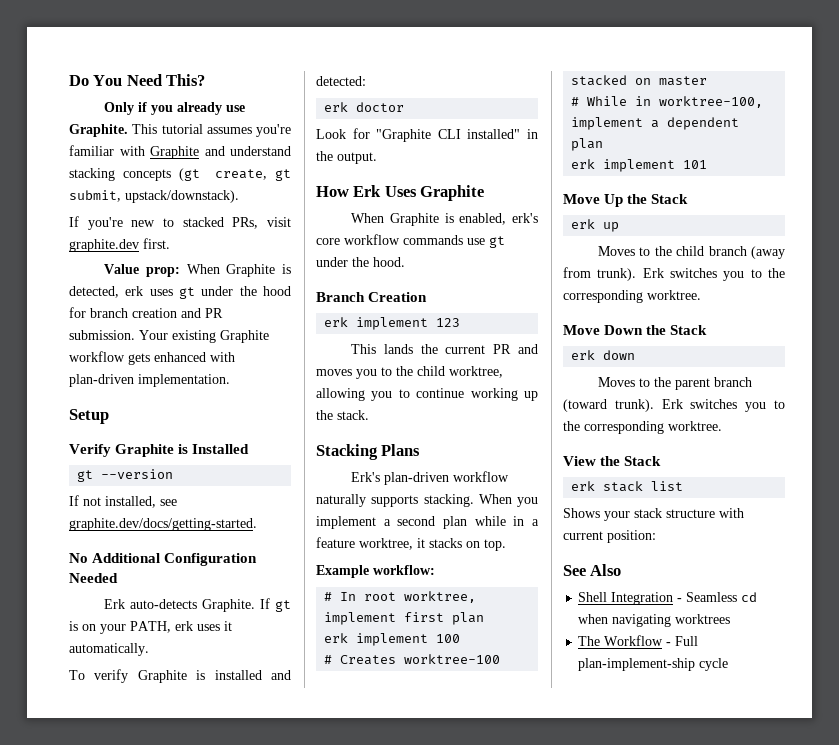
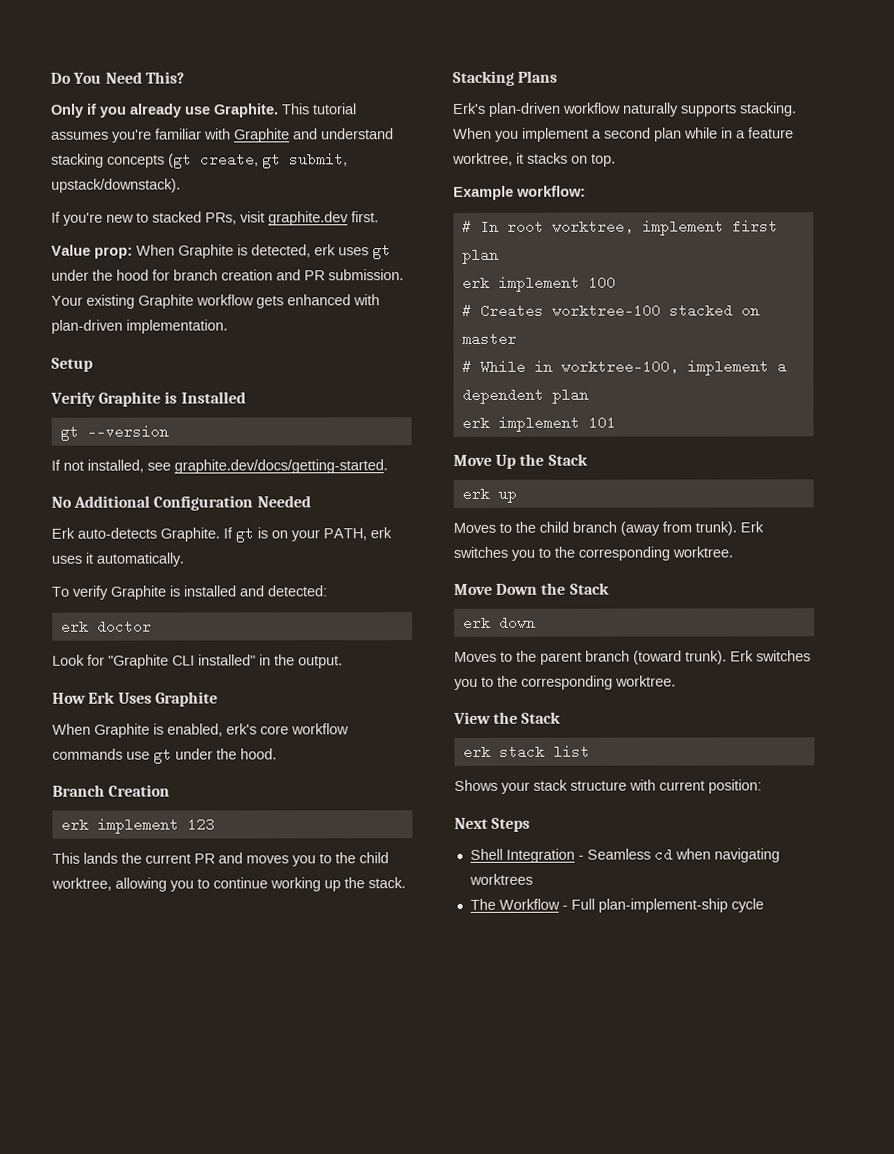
[563,564,622,576] See Also -> [454,817,531,832] Next Steps

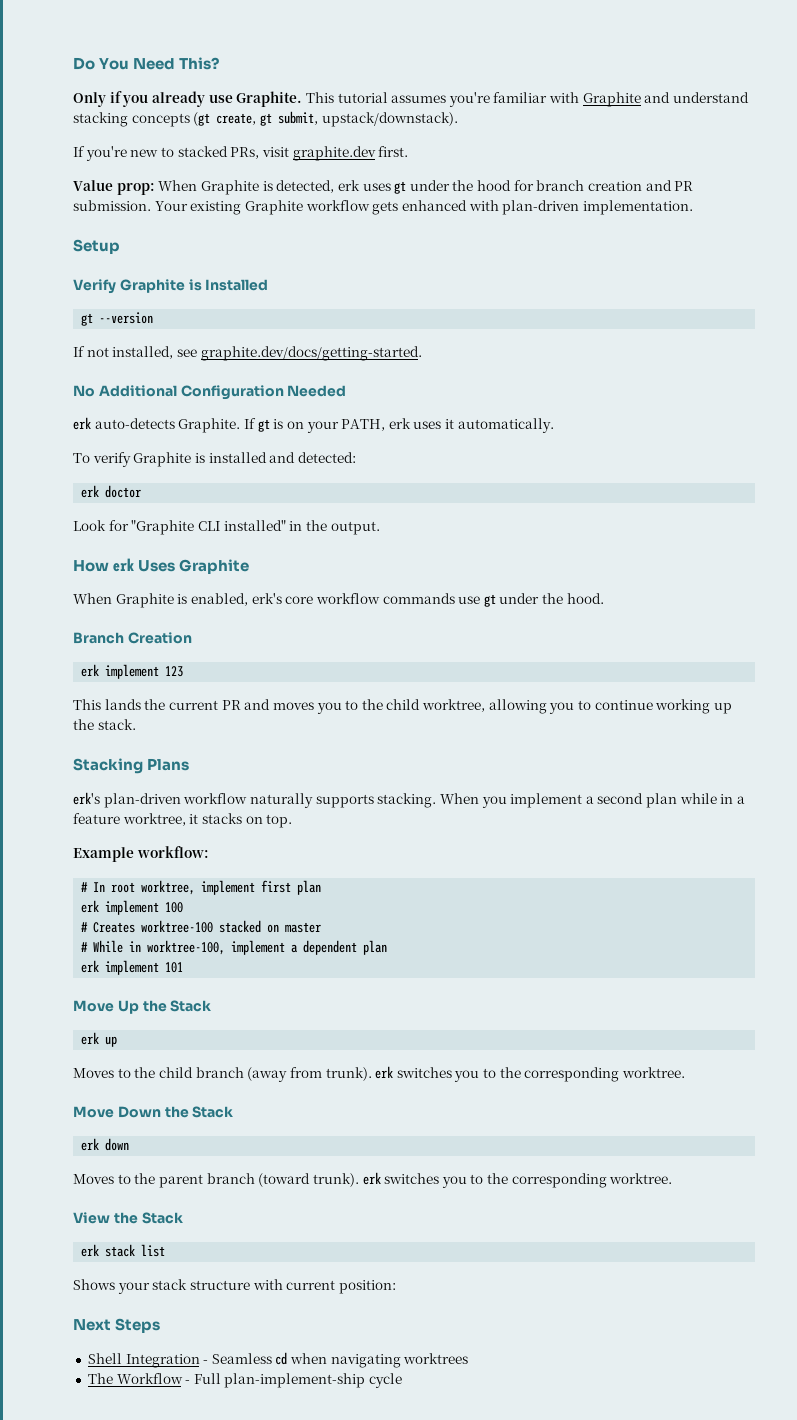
[51,527,75,539] Erk -> [73,417,91,430] erk
[88,691,116,704] Erk -> [113,558,135,572] erk
[453,102,486,114] Erk's -> [73,792,100,805] erk's
[740,521,764,533] Erk -> [375,1066,394,1079] erk
[730,650,754,662] Erk -> [362,1172,381,1185] erk

